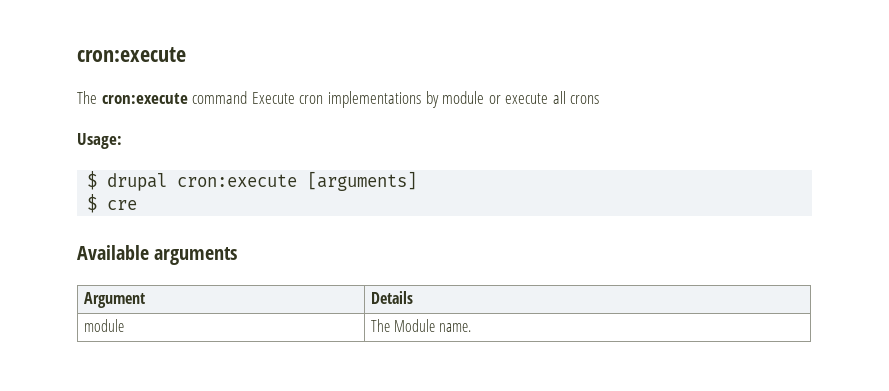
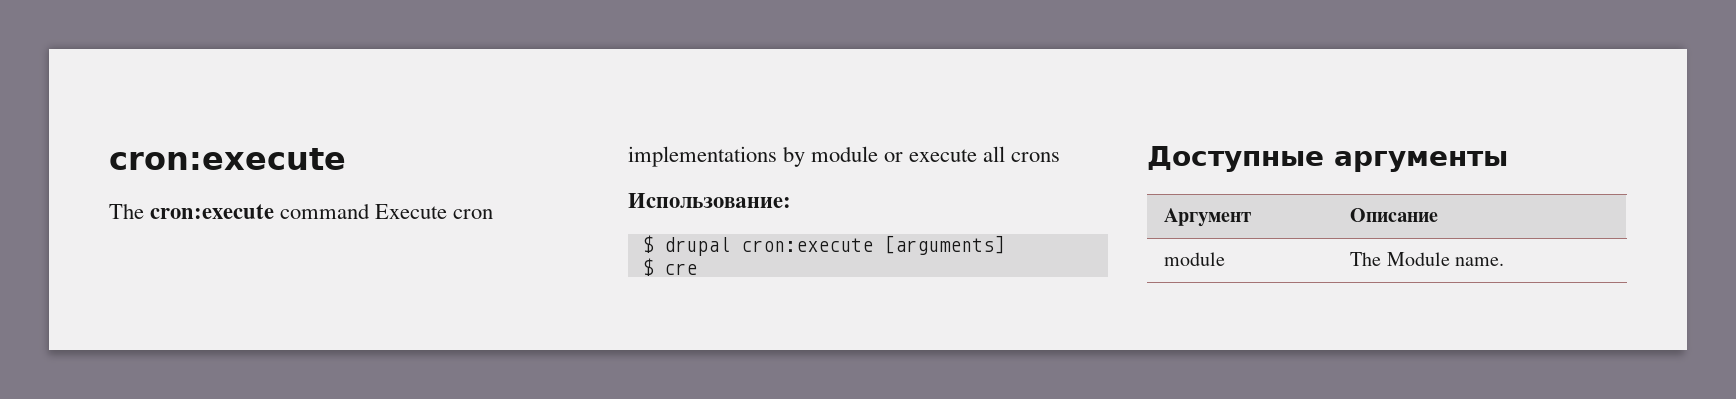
[77,133,122,149] Usage: -> [628,193,791,208] Использование:
[77,245,238,265] [84,292,146,308] [371,291,414,304] Available arguments // Argument | Details -> [1147,146,1508,172] [1164,208,1252,227] [1350,208,1439,222] Доступные аргументы // Аргумент | Описание

